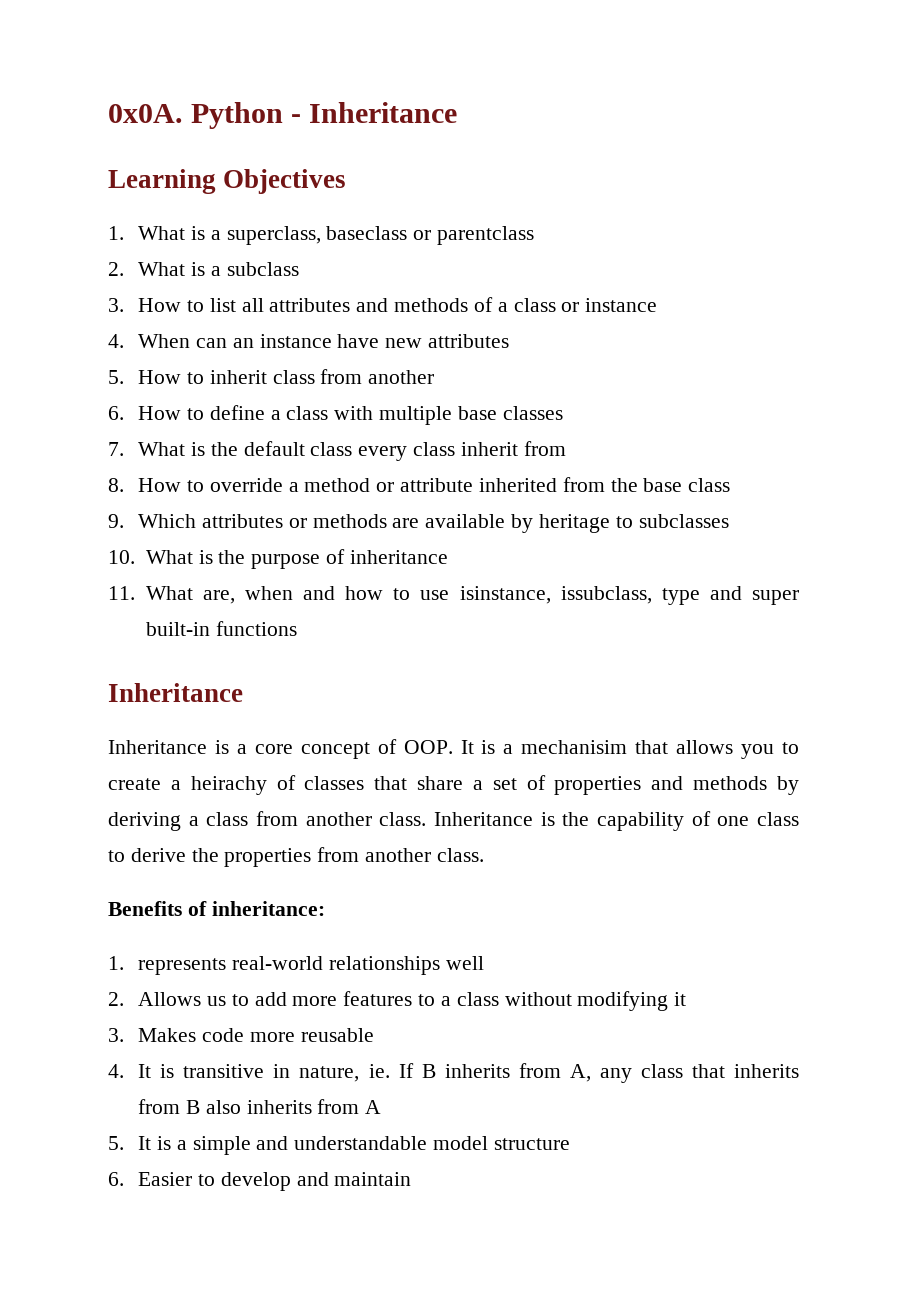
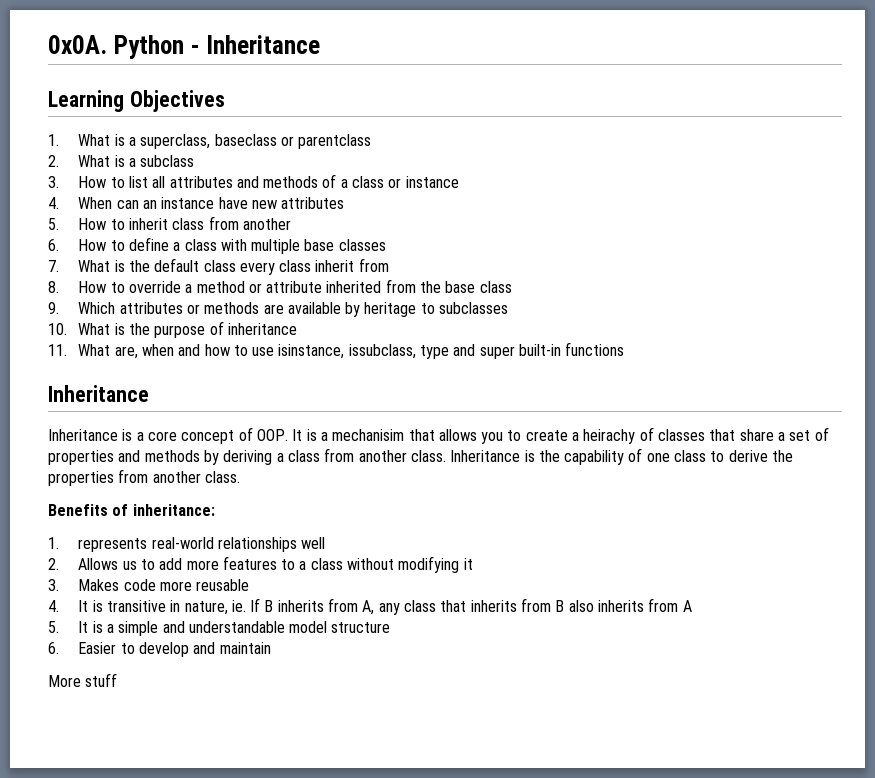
(412, 1179) none -> [48,673,118,687] // More stuff

